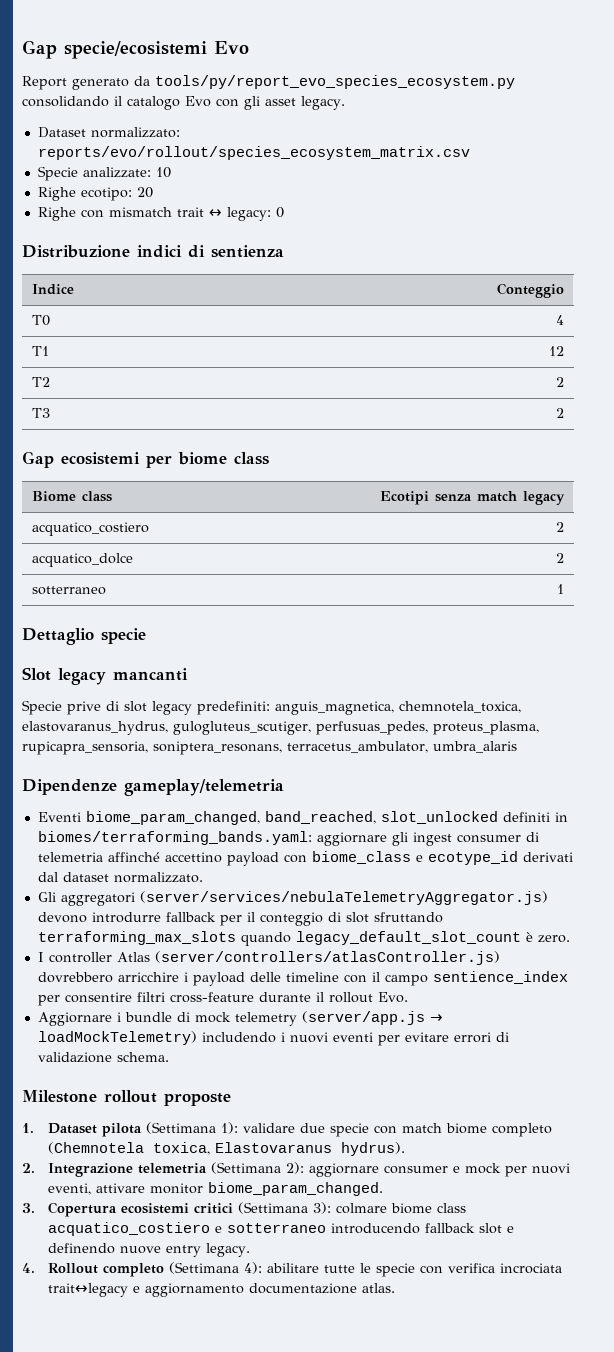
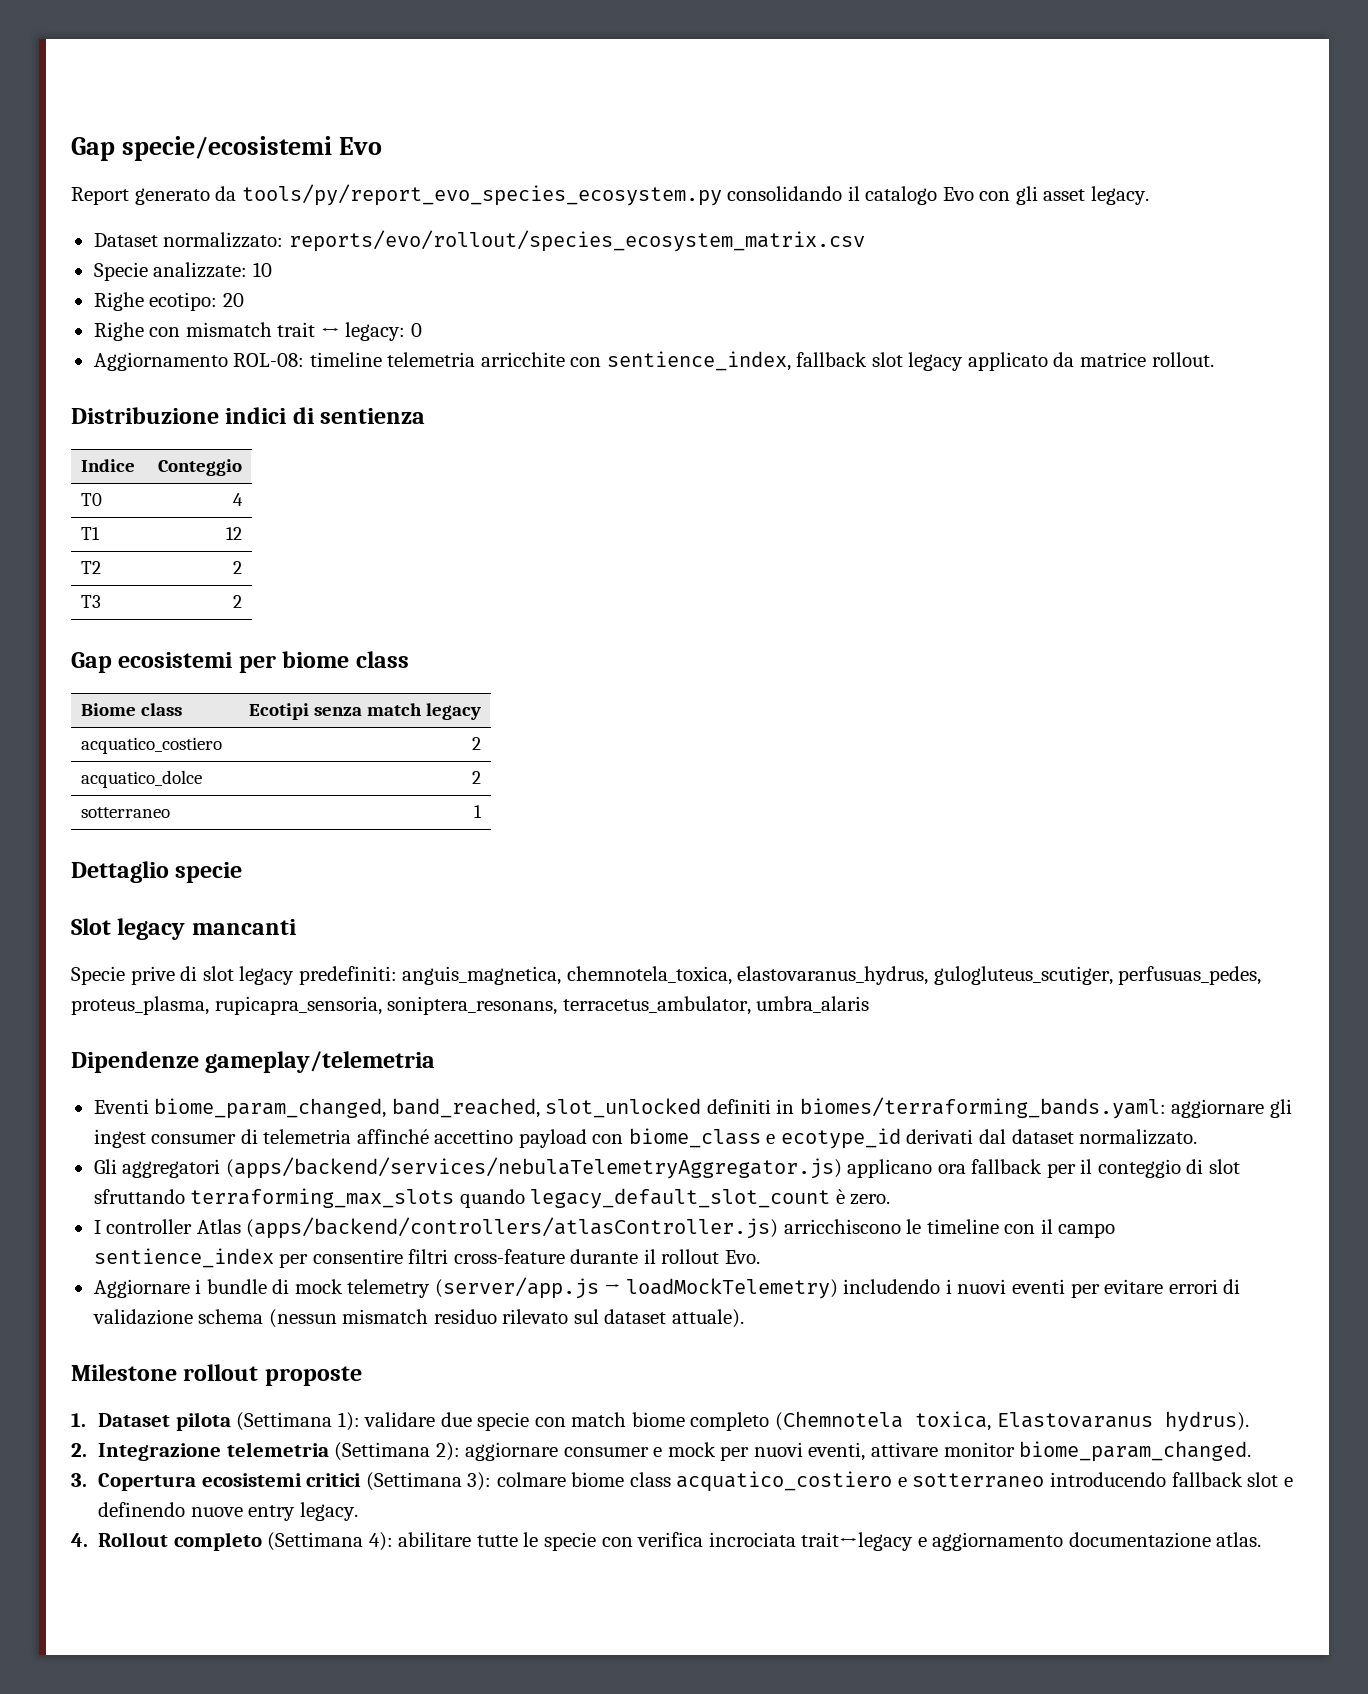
(284, 212) none -> [93,351,1214,371] // Aggiornamento ROL-08: timeline telemetria arricchite con sentience_index, fallback slot legacy applicato da matrice rollout.
[139,891,548,905] [37,912,161,923] (server/services/nebulaTelemetryAggregator.js) devono introdurre -> [225,1157,966,1179] (apps/backend/services/nebulaTelemetryAggregator.js) applicano ora
[154,951,500,965] [37,972,281,986] (server/controllers/atlasController.js) dovrebbero arricchire i payload delle -> [246,1217,922,1239] (apps/backend/controllers/atlasController.js) arricchiscono le
[116,1052,169,1062] schema. -> [198,1309,744,1328] schema (nessun mismatch residuo rilevato sul dataset attuale).

